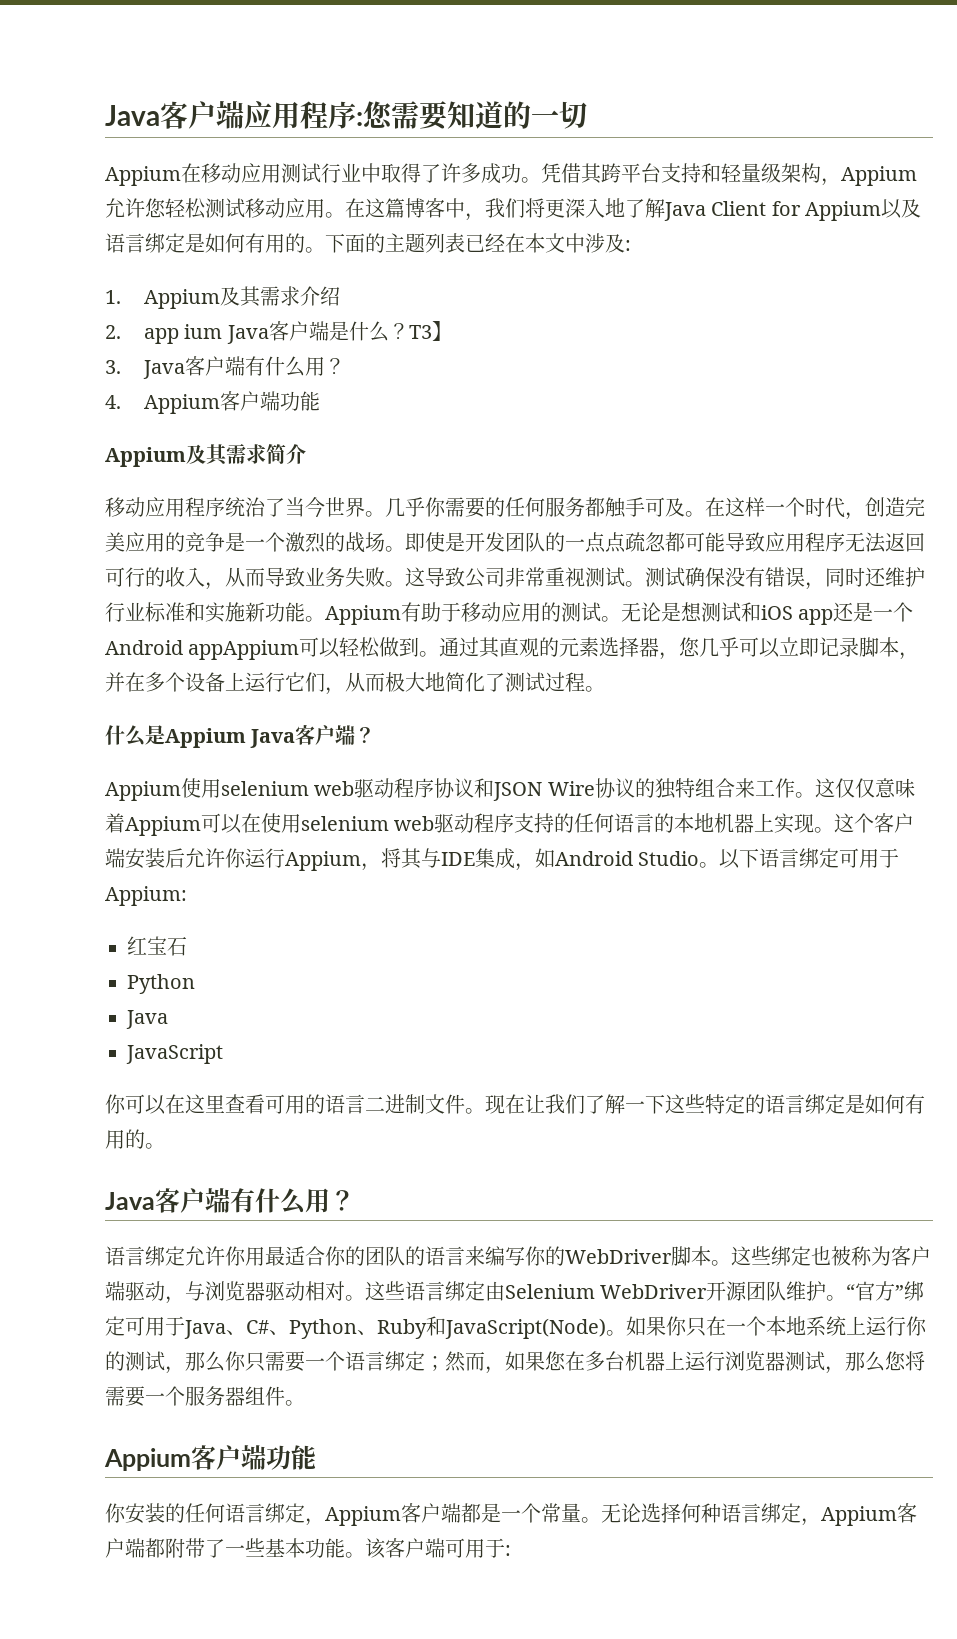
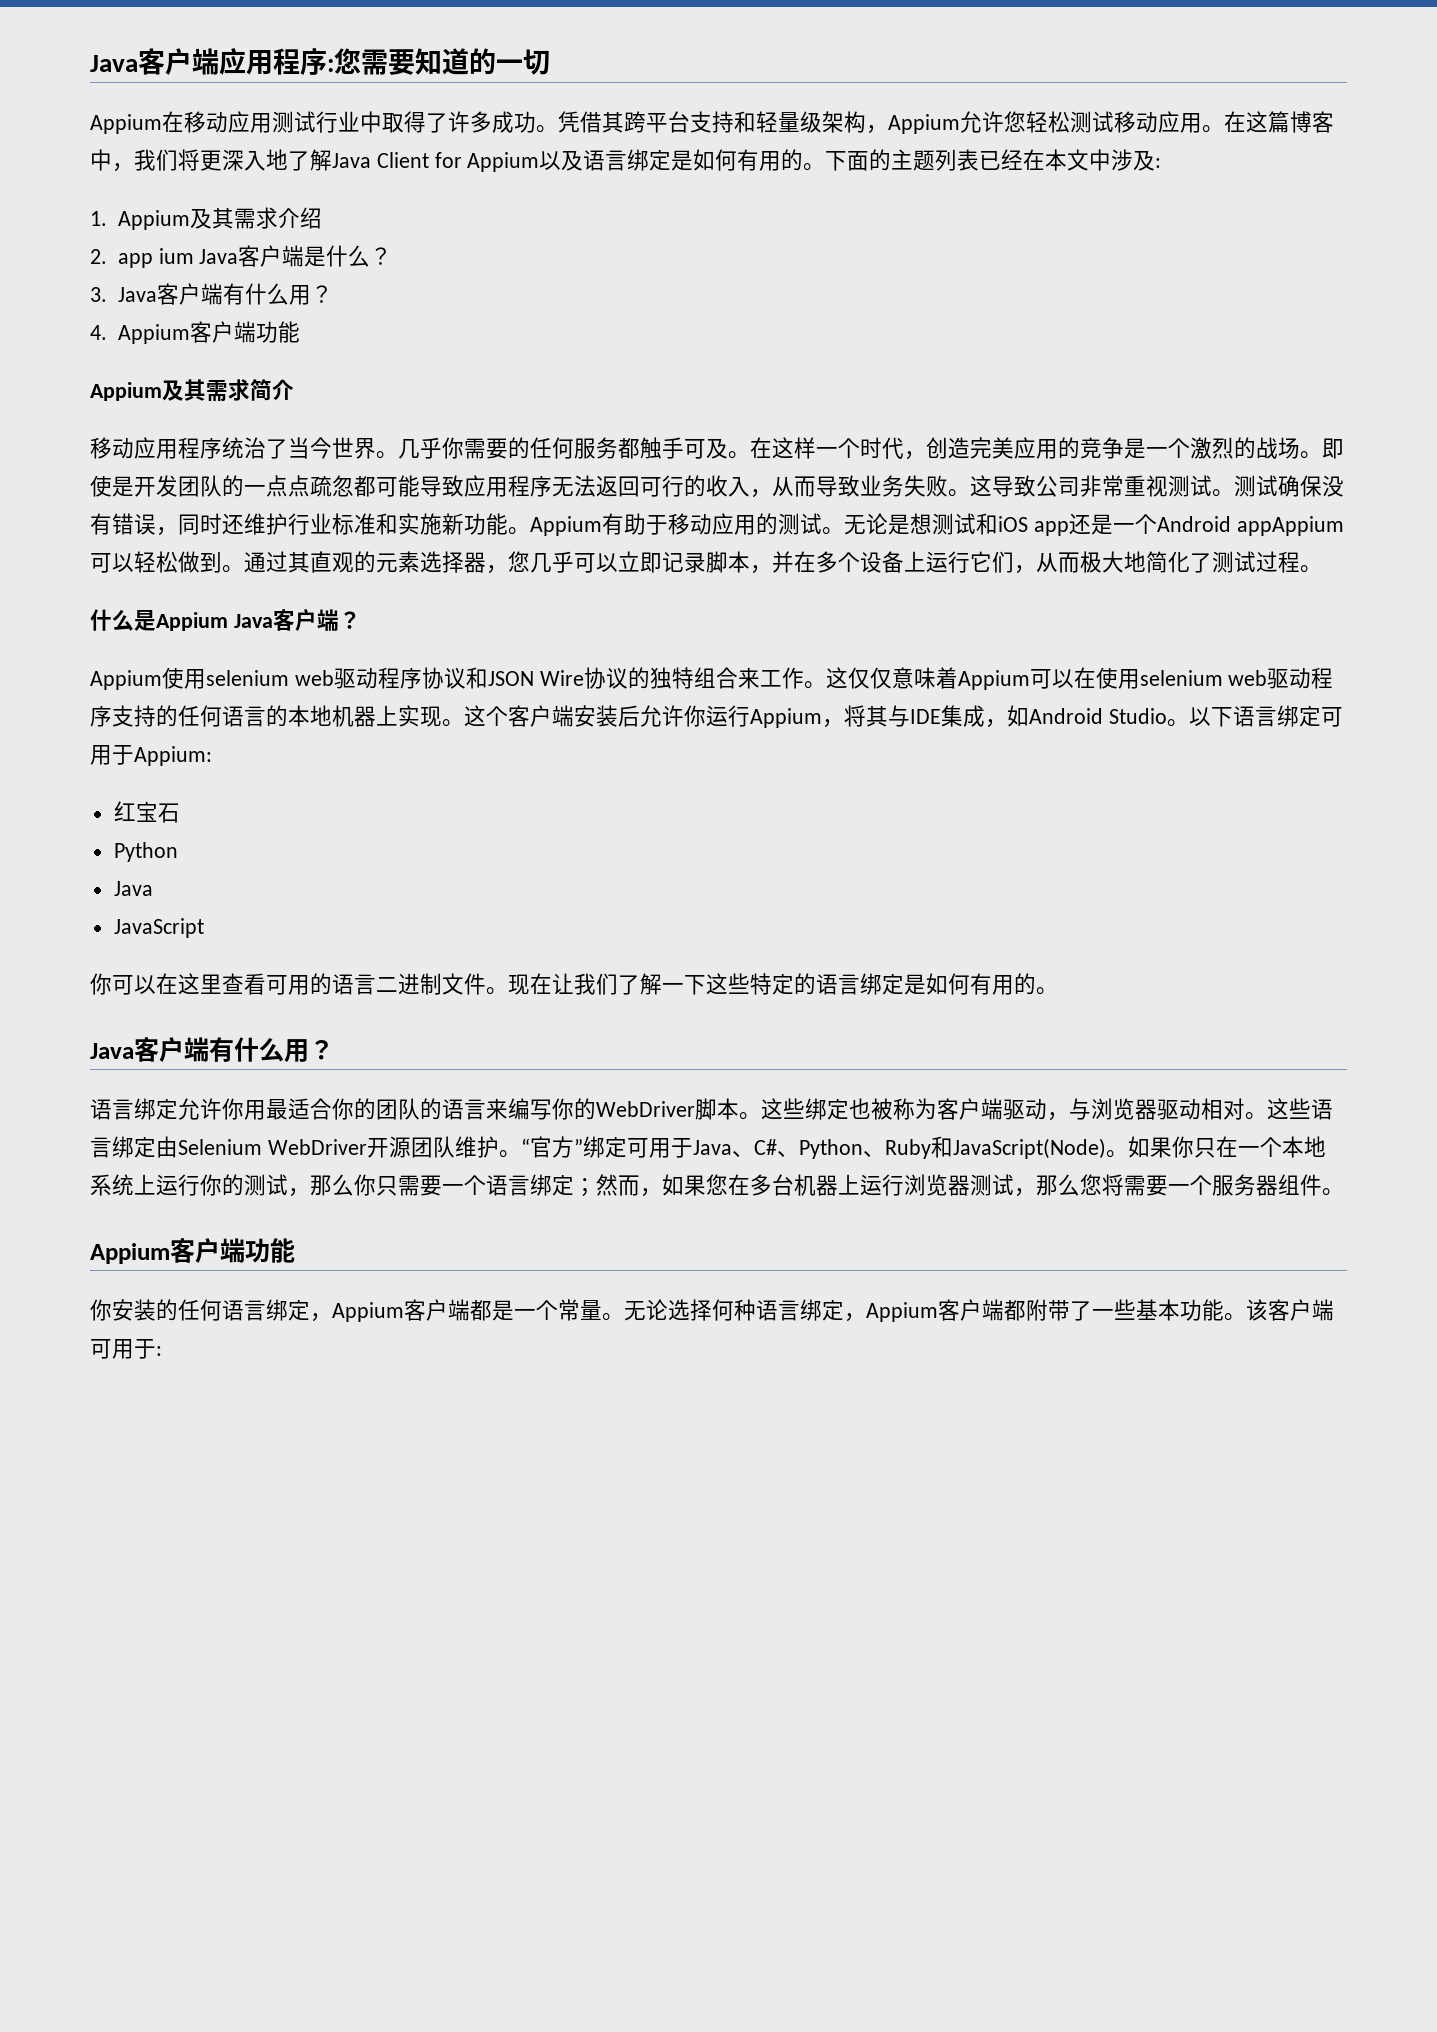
[408,321,452,341] T3】 -> (393, 256) none

